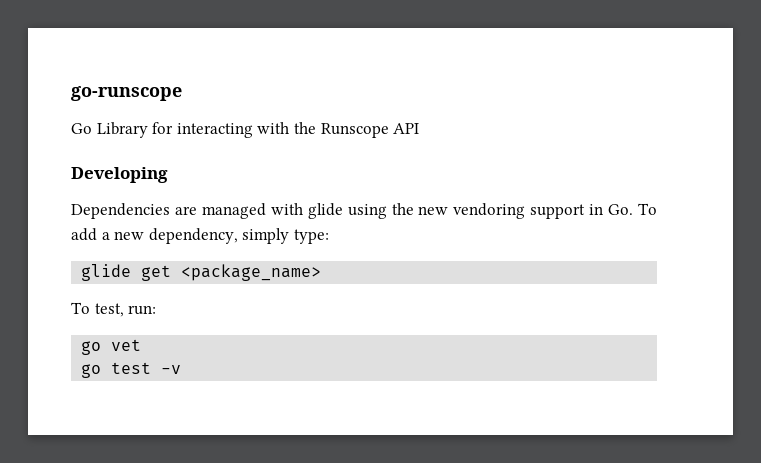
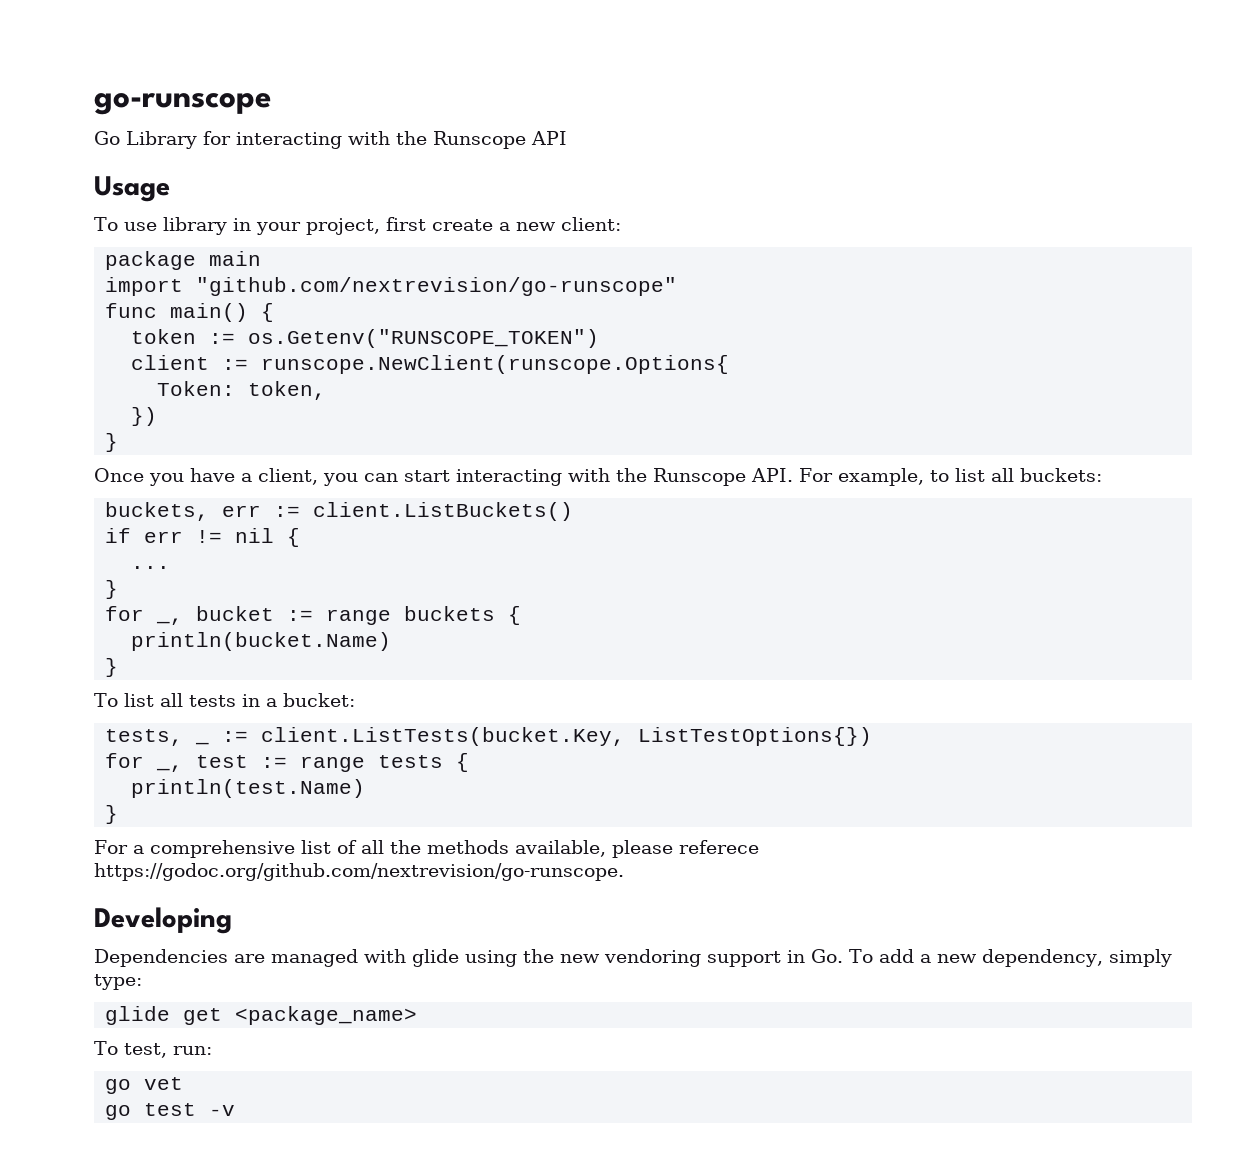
(420, 128) none -> [94,176,170,202] [94,217,621,235] [105,251,262,270] [105,277,678,296] [105,303,275,322] [131,329,600,348] [131,355,730,374] [157,381,327,400] [131,407,158,426] [105,433,119,452] [94,468,1102,486] [105,502,574,521] [105,528,301,547] [131,566,171,569] [105,580,119,599] [105,606,522,625] [131,632,392,651] [105,658,119,677] [94,693,355,707] [105,729,210,746] [222,727,873,746] [105,753,470,772] [131,779,366,798] [105,805,119,824] [94,840,759,858] [94,863,624,881] // Usage // To use library in your project, first create a new client: // package main // import "github.com/nextrevision/go-runscope" // func main() { // token := os.Getenv("RUNSCOPE_TOKEN") // client := runscope.NewClient(runscope.Options{ // Token: token, // }) // } // Once you have a client, you can start interacting with the Runscope API. For example, to list all buckets: // buckets, err := client.ListBuckets() // if err != nil { // ... // } // for _, bucket := range buckets { // println(bucket.Name) // } // To list all tests in a bucket: // tests, _ := client.ListTests(bucket.Key, ListTestOptions{}) // for _, test := range tests { // println(test.Name) // } // For a comprehensive list of all the methods available, please referece https://godoc.org/github.com/nextrevision/go-runscope.

